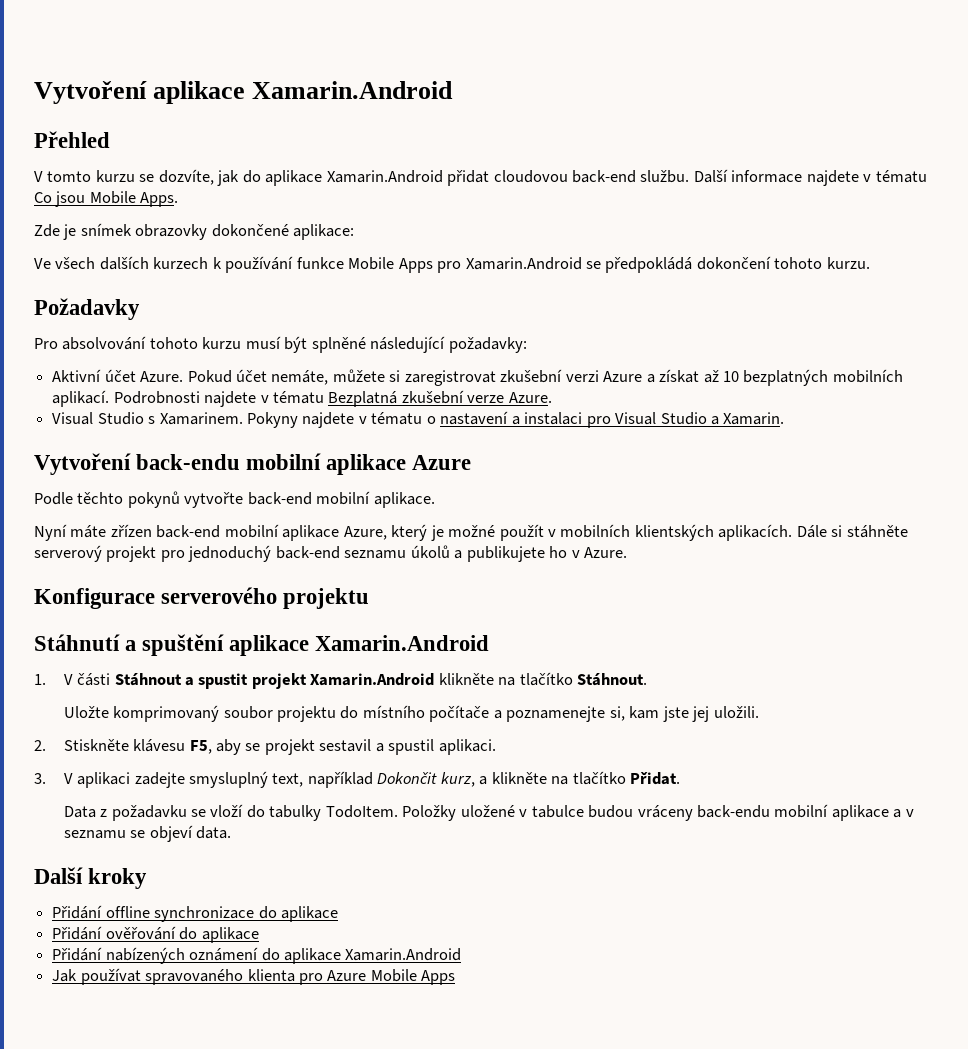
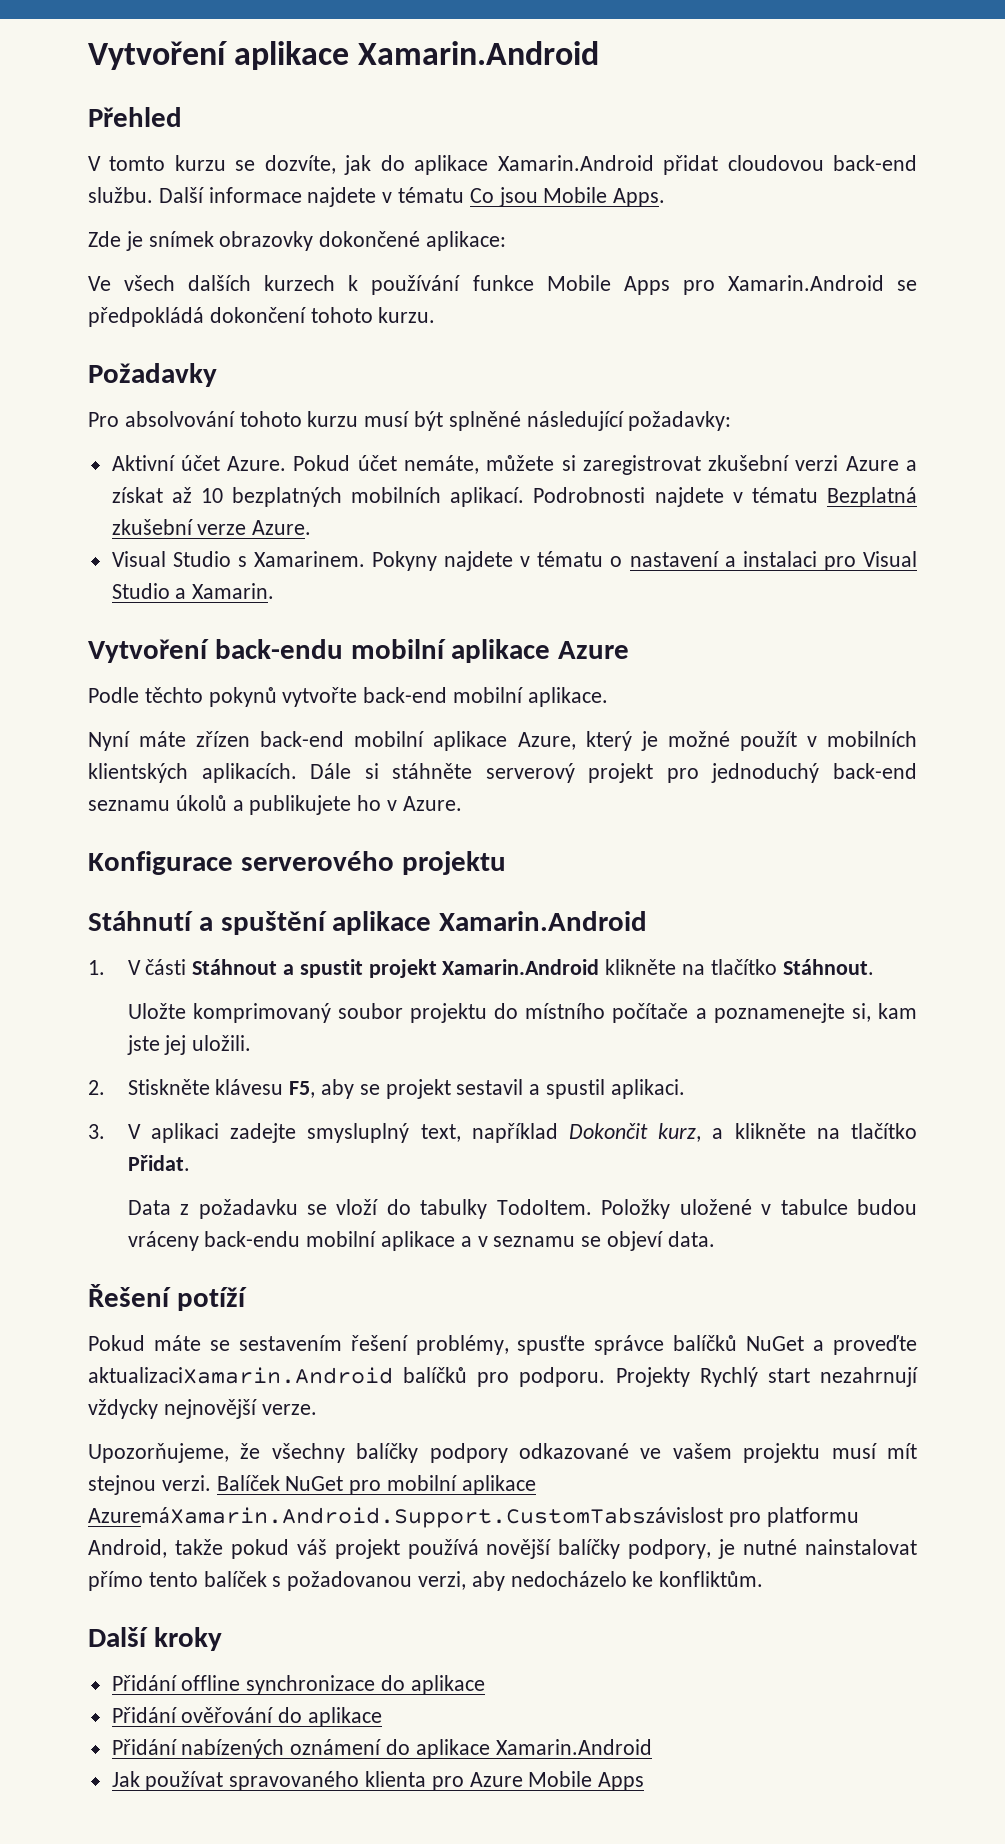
(232, 832) none -> [88,1284,247,1311] [88,1335,917,1355] [88,1367,918,1387] [88,1399,317,1419] [88,1443,917,1463] [88,1475,536,1495] [88,1507,859,1528] [88,1539,917,1559] [88,1571,764,1591] // Řešení potíží // Pokud máte se sestavením řešení problémy, spusťte správce balíčků NuGet a proveďte aktualizaciXamarin.Android balíčků pro podporu. Projekty Rychlý start nezahrnují vždycky nejnovější verze. // Upozorňujeme, že všechny balíčky podpory odkazované ve vašem projektu musí mít stejnou verzi. Balíček NuGet pro mobilní aplikace AzuremáXamarin.Android.Support.CustomTabszávislost pro platformu Android, takže pokud váš projekt používá novější balíčky podpory, je nutné nainstalovat přímo tento balíček s požadovanou verzi, aby nedocházelo ke konfliktům.

